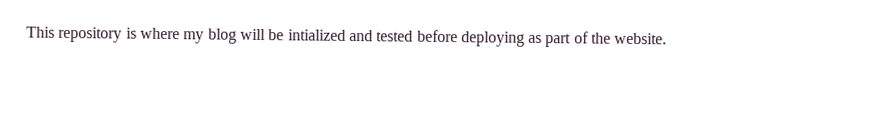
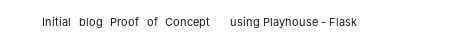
[26,26,668,48] This repository is where my blog will be intialized and tested before deploying as part of the website. -> [42,16,357,29] Initial blog Proof of Concept using Playhouse - Flask

